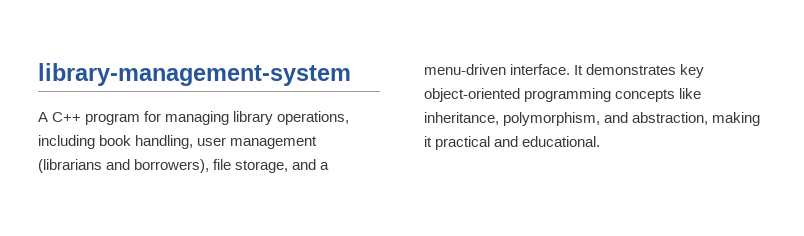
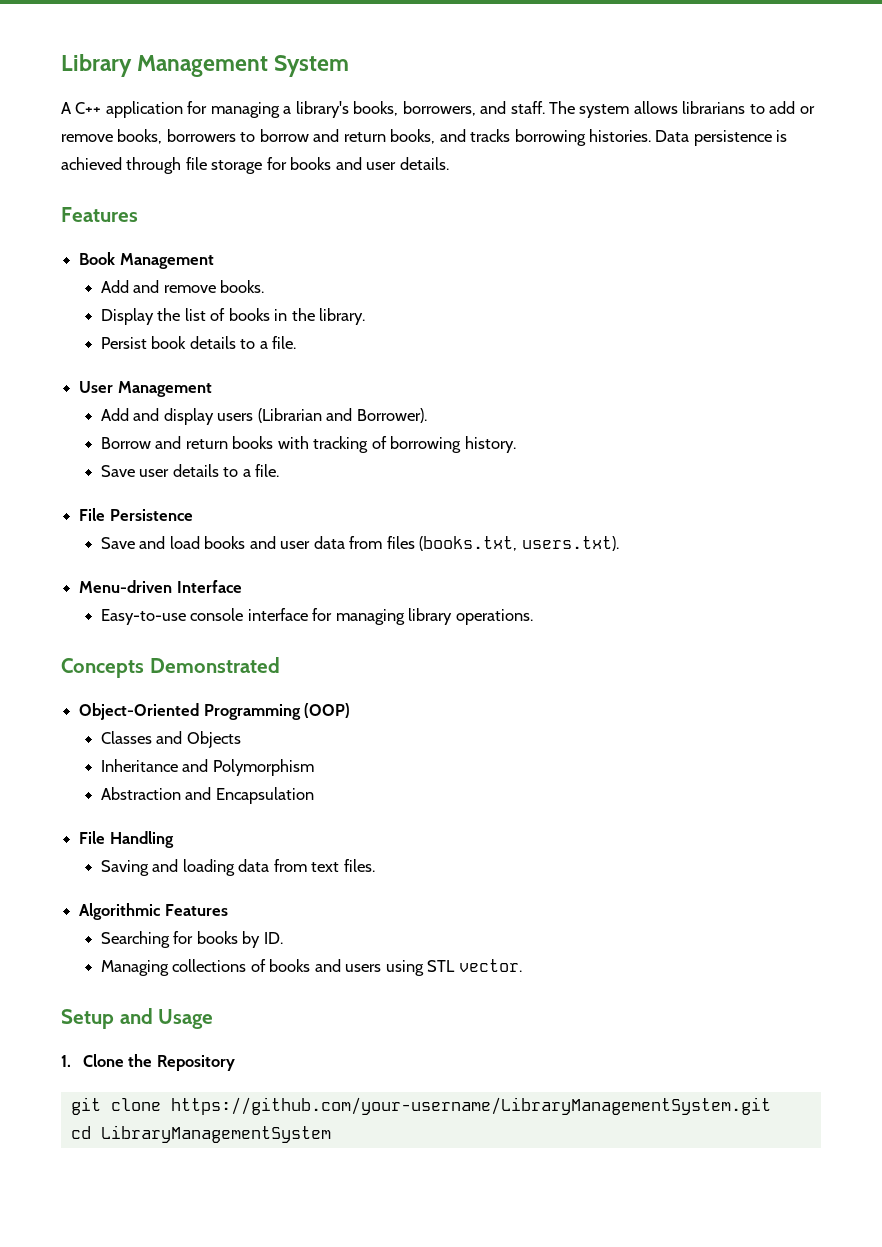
[38,63,351,86] library-management-system -> [61,54,350,77] Library Management System
[85,111,350,125] [38,135,318,149] [38,159,330,173] [424,64,705,78] [424,88,702,102] [424,112,761,126] [424,136,601,150] program for managing library operations, including book handling, user management (librarians and borrowers), file storage, and a menu-driven interface. It demonstrates key object-oriented programming concepts like inheritance, polymorphism, and abstraction, making it practical and educational. -> [105,101,815,118] [61,129,788,146] [61,157,449,174] [61,207,138,222] [79,252,214,269] [100,280,265,293] [100,308,366,325] [100,336,297,349] [79,381,212,397] [100,408,427,425] [100,436,516,453] [100,464,280,477] [79,508,193,521] [100,536,619,551] [79,580,242,593] [100,608,533,625] [61,657,280,678] [79,703,351,720] [100,731,241,748] [100,759,314,776] [100,787,314,804] [79,831,174,848] [100,859,375,876] [79,903,228,920] [100,931,283,948] [100,959,522,976] [61,1008,214,1029] [61,1054,235,1071] [70,1097,771,1115] [70,1125,331,1143] application for managing a library's books, borrowers, and staff. The system allows librarians to add or remove books, borrowers to borrow and return books, and tracks borrowing histories. Data persistence is achieved through file storage for books and user details. // Features // Book Management // Add and remove books. // Display the list of books in the library. // Persist book details to a file. // User Management // Add and display users (Librarian and Borrower). // Borrow and return books with tracking of borrowing history. // Save user details to a file. // File Persistence // Save and load books and user data from files (books.txt, users.txt). // Menu-driven Interface // Easy-to-use console interface for managing library operations. // Concepts Demonstrated // Object-Oriented Programming (OOP) // Classes and Objects // Inheritance and Polymorphism // Abstraction and Encapsulation // File Handling // Saving and loading data from text files. // Algorithmic Features // Searching for books by ID. // Managing collections of books and users using STL vector. // Setup and Usage // 1. Clone the Repository // git clone https://github.com/your-username/LibraryManagementSystem.git // cd LibraryManagementSystem

